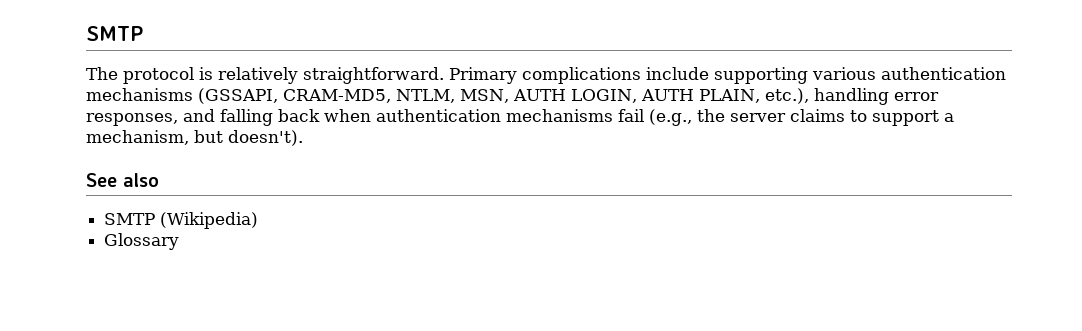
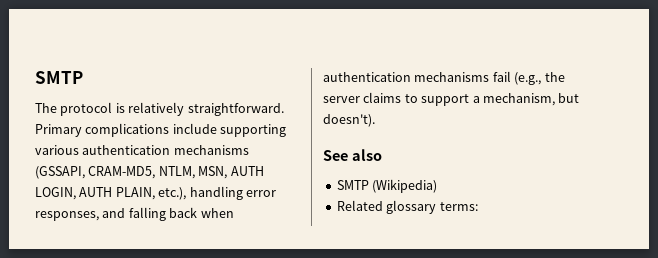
[104,233,180,250] Glossary -> [336,200,478,214] Related glossary terms:

